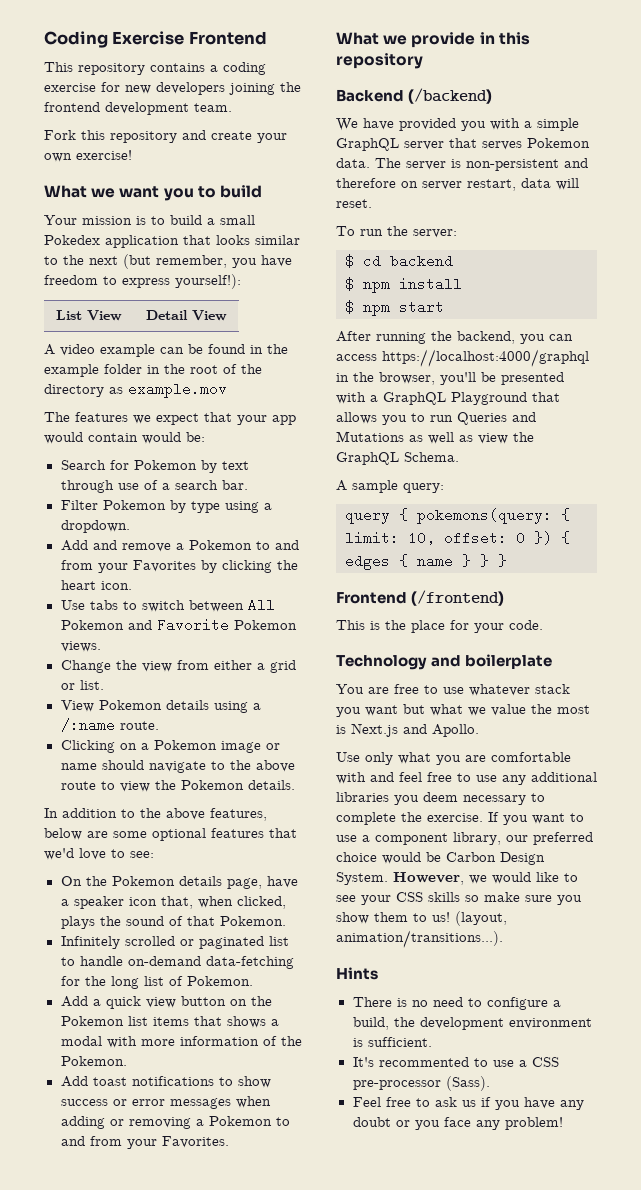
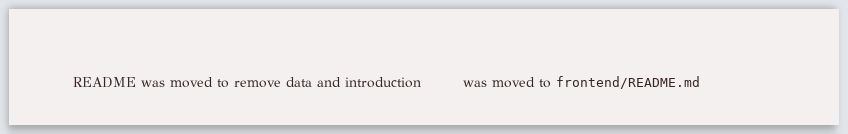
[44,31,267,48] [44,62,266,75] [44,82,301,95] [44,102,232,115] [44,130,287,143] [44,150,132,162] [44,185,262,201] [44,215,255,225] [44,235,300,248] [44,254,292,269] [44,274,241,289] [56,310,122,321] [145,310,227,321] [44,344,288,357] [44,364,262,377] [44,382,227,398] [44,412,296,425] [44,432,205,444] [60,460,249,473] [60,480,248,493] [60,500,272,513] [60,520,130,533] [60,540,299,552] [60,560,298,573] [60,580,132,590] [60,598,275,612] [60,618,297,632] [60,641,101,652] [60,660,296,673] [60,680,104,690] [60,700,261,713] [60,718,159,732] [60,740,280,753] [60,760,295,773] [60,780,295,792] [44,808,267,821] [44,828,297,841] [44,848,154,860] [60,876,298,889] [60,896,286,909] [60,916,286,929] [60,936,289,949] [60,956,294,969] [60,976,253,989] [60,996,272,1009] [60,1016,279,1028] [60,1036,302,1048] [60,1056,127,1066] [60,1076,271,1088] [60,1096,271,1109] [60,1116,290,1129] [60,1136,229,1149] [336,32,530,48] [336,53,423,69] [336,88,493,104] [336,118,579,131] [336,138,590,151] [336,158,588,171] [336,178,579,191] [336,199,372,208] [336,226,457,238] [345,254,453,268] [345,277,462,293] [345,300,444,316] [336,331,573,344] [336,349,589,367] [336,372,564,385] [336,392,560,405] [336,412,536,425] [336,431,534,444] [336,452,459,465] [336,480,444,493] [345,508,570,524] [345,531,570,545] [345,554,507,570] [336,590,505,606] [336,620,543,633] [336,654,553,670] [336,684,570,696] [336,704,590,717] [336,723,479,737] [336,752,571,765] [336,772,597,785] [336,792,545,805] [336,812,584,825] [336,832,593,845] [336,852,545,865] [336,872,578,885] [336,892,582,905] [336,911,507,926] [336,930,503,948] [336,967,378,980] [352,997,561,1010] [352,1017,592,1030] [352,1037,432,1047] [352,1057,559,1067] [352,1076,490,1091] [352,1097,584,1110] [352,1117,563,1130] Coding Exercise Frontend // This repository contains a coding exercise for new developers joining the frontend development team. // Fork this repository and create your own exercise! // What we want you to build // Your mission is to build a small Pokedex application that looks similar to the next (but remember, you have freedom to express yourself!): // List View | Detail View // A video example can be found in the example folder in the root of the directory as example.mov // The features we expect that your app would contain would be: // Search for Pokemon by text through use of a search bar. // Filter Pokemon by type using a dropdown. // Add and remove a Pokemon to and from your Favorites by clicking the heart icon. // Use tabs to switch between All Pokemon and Favorite Pokemon views. // Change the view from either a grid or list. // View Pokemon details using a /:name route. // Clicking on a Pokemon image or name should navigate to the above route to view the Pokemon details. // In addition to the above features, below are some optional features that we'd love to see: // On the Pokemon details page, have a speaker icon that, when clicked, plays the sound of that Pokemon. // Infinitely scrolled or paginated list to handle on-demand data-fetching for the long list of Pokemon. // Add a quick view button on the Pokemon list items that shows a modal with more information of the Pokemon. // Add toast notifications to show success or error messages when adding or removing a Pokemon to and from your Favorites. // What we provide in this repository // Backend (/backend) // We have provided you with a simple GraphQL server that serves Pokemon data. The server is non-persistent and therefore on server restart, data will reset. // To run the server: // $ cd backend // $ npm install // $ npm start // After running the backend, you can access https://localhost:4000/graphql in the browser, you'll be presented with a GraphQL Playground that allows you to run Queries and Mutations as well as view the GraphQL Schema. // A sample query: // query { pokemons(query: { limit: 10, offset: 0 }) { edges { name } } } // Frontend (/frontend) // This is the place for your code. // Technology and boilerplate // You are free to use whatever stack you want but what we value the most is Next.js and Apollo. // Use only what you are comfortable with and feel free to use any additional libraries you deem necessary to complete the exercise. If you want to use a component library, our preferred choice would be Carbon Design System. However, we would like to see your CSS skills so make sure you show them to us! (layout, animation/transitions...). // Hints // There is no need to configure a build, the development environment is sufficient. // It's recommented to use a CSS pre-processor (Sass). // Feel free to ask us if you have any doubt or you face any problem! -> [73,76,700,89] README was moved to remove data and introduction was moved to frontend/README.md

